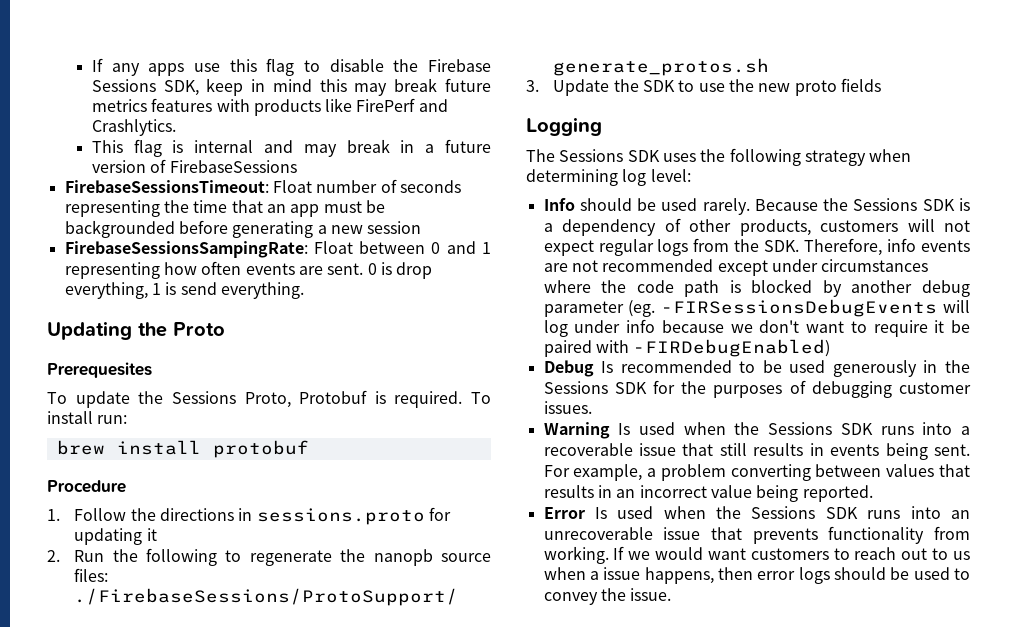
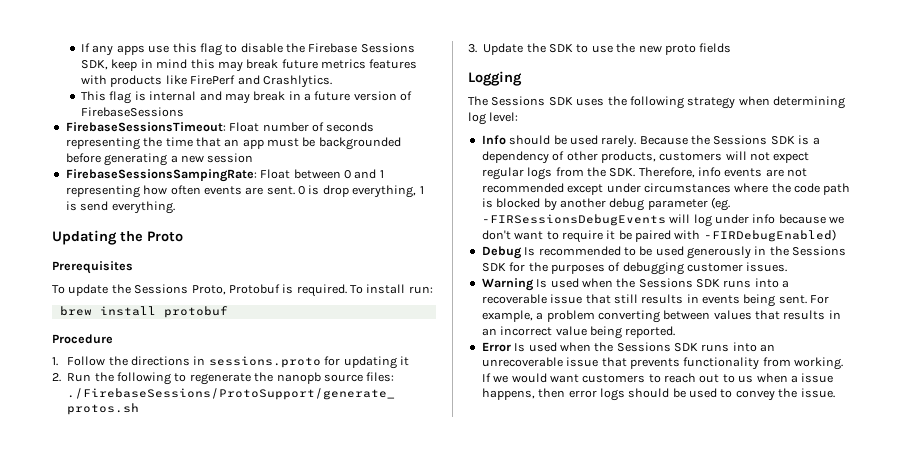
[47,362,152,378] Prerequesites -> [52,261,133,274] Prerequisites

